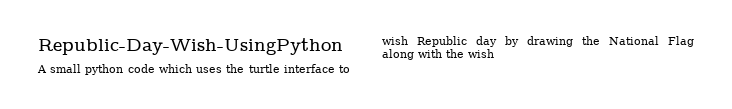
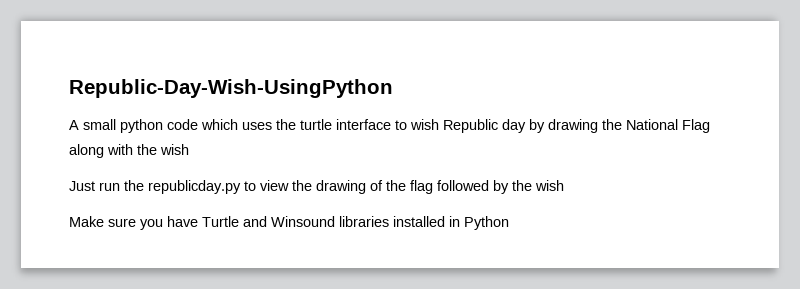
(494, 53) none -> [69,180,564,194] [69,216,509,230] // Just run the republicday.py to view the drawing of the flag followed by the wish // Make sure you have Turtle and Winsound libraries installed in Python

